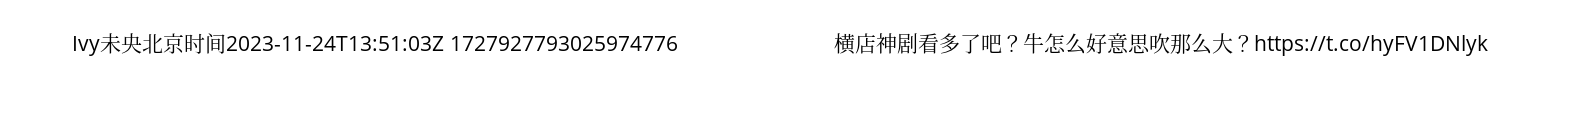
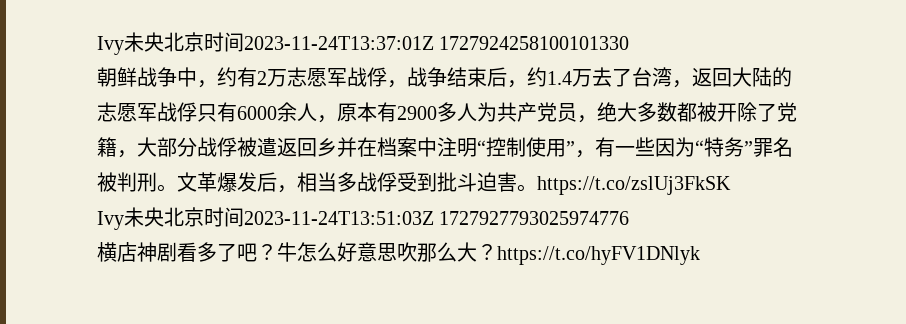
[72,33,226,56] Ivy未央北京时间 -> [97,32,630,55] [97,67,792,88] [97,102,797,123] [97,137,793,158] [97,172,731,195] [97,207,244,230] Ivy未央北京时间2023-11-24T13:37:01Z 1727924258100101330 // 朝鲜战争中，约有2万志愿军战俘，战争结束后，约1.4万去了台湾，返回大陆的志愿军战俘只有6000余人，原本有2900多人为共产党员，绝大多数都被开除了党籍，大部分战俘被遣返回乡并在档案中注明“控制使用”，有一些因为“特务”罪名被判刑。文革爆发后，相当多战俘受到批斗迫害。https://t.co/zslUj3FkSK // Ivy未央北京时间

